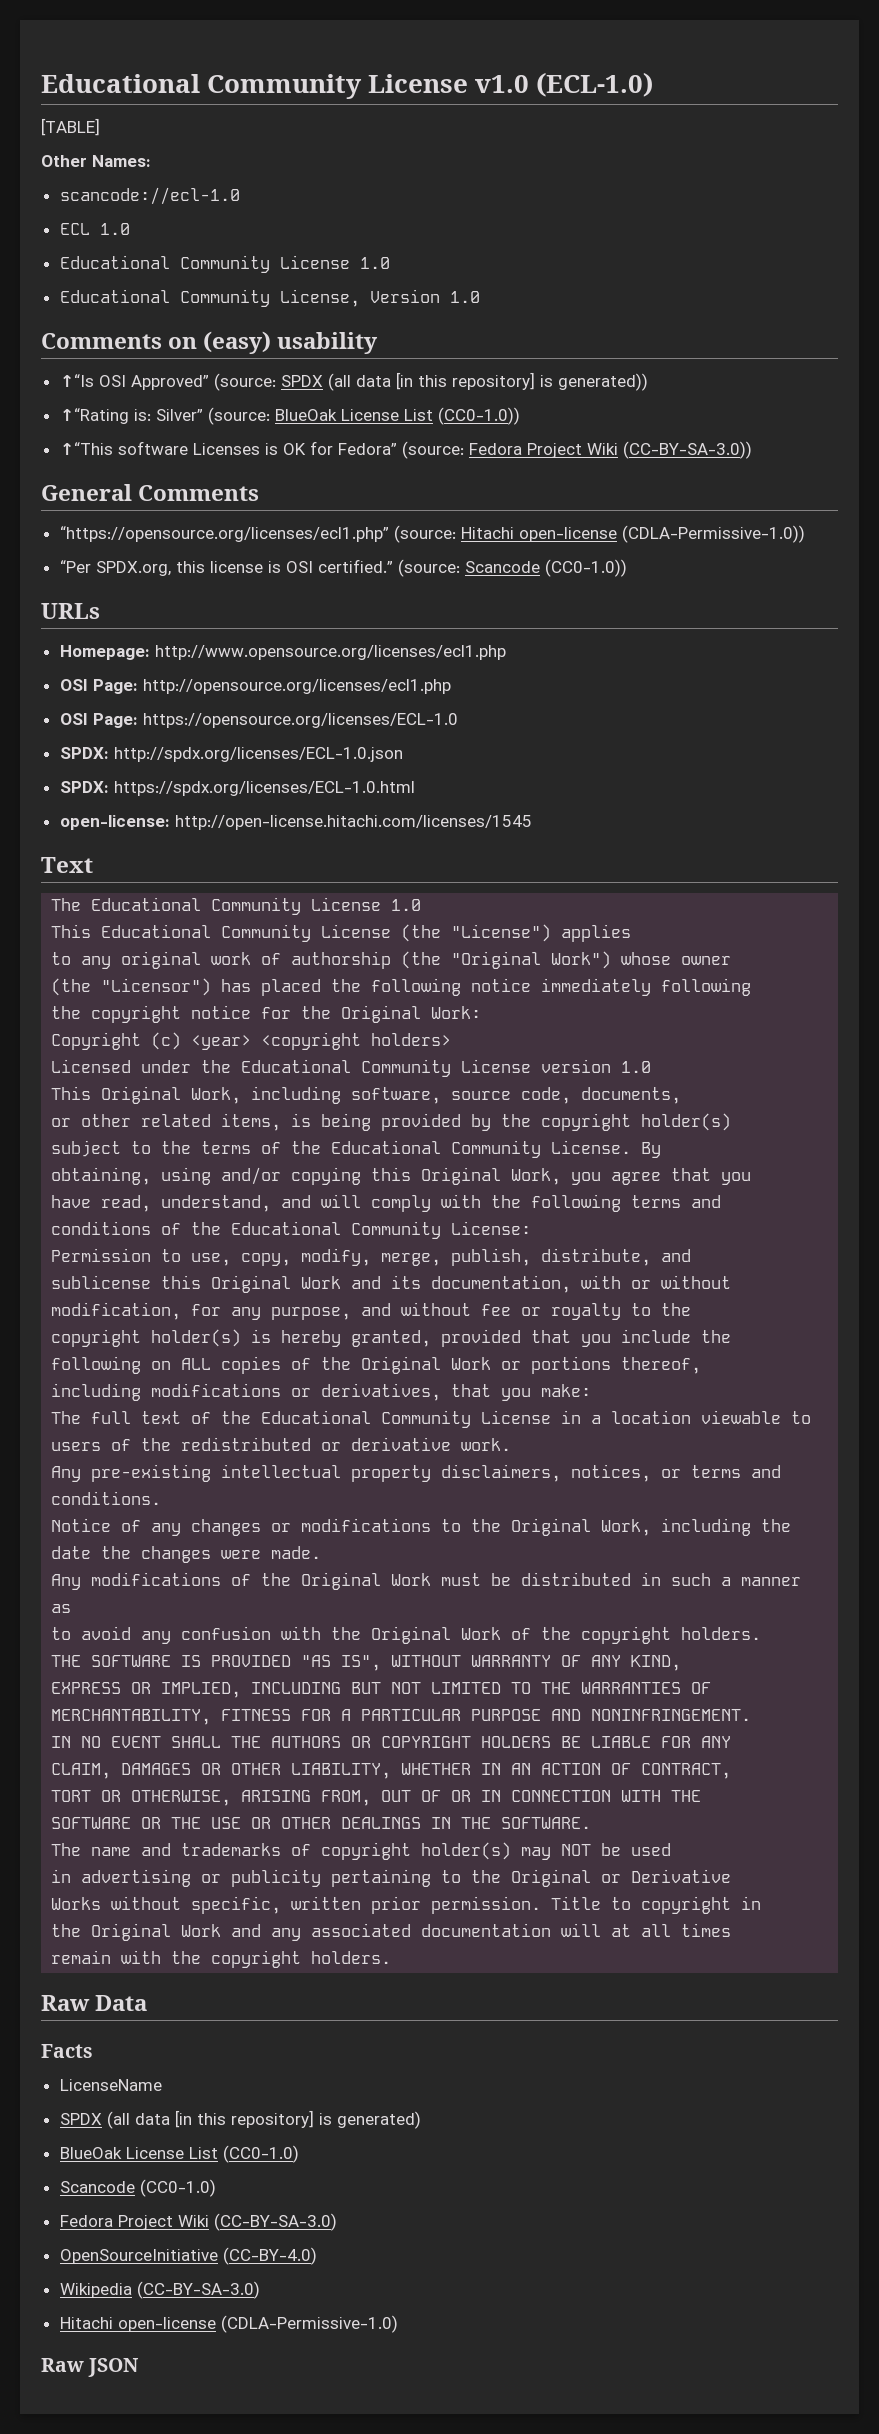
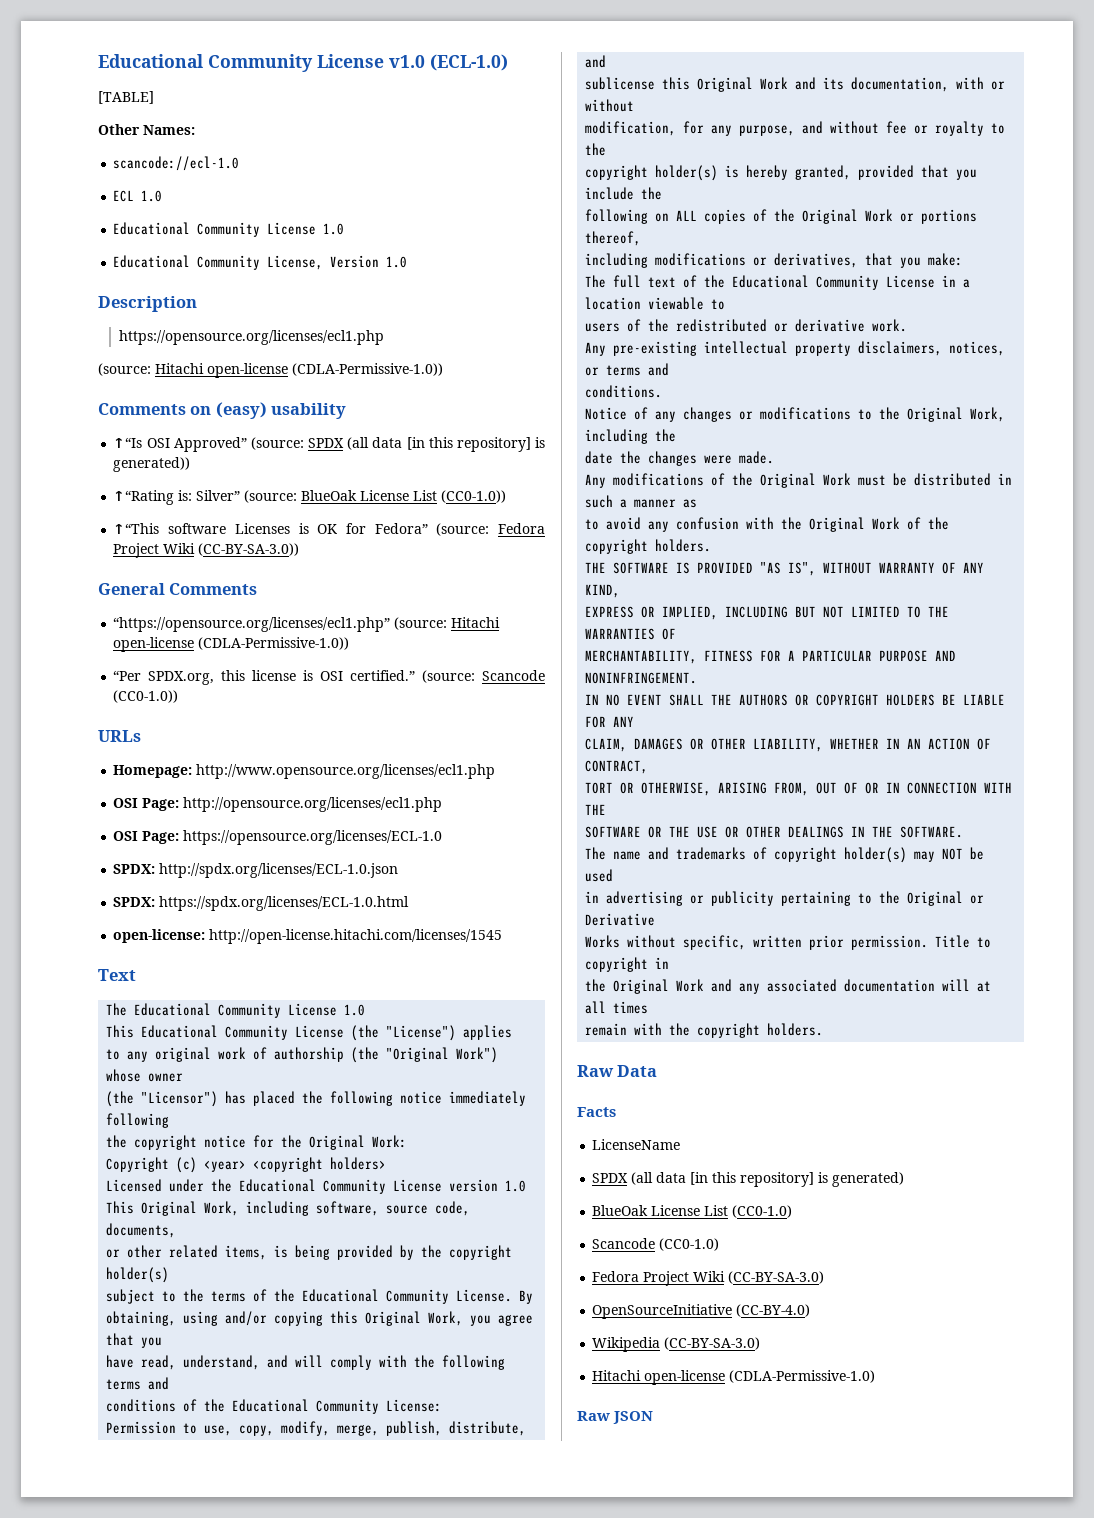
(480, 297) none -> [98,296,197,312] [118,330,384,345] [98,363,443,378] // Description // https://opensource.org/licenses/ecl1.php // (source: Hitachi open-license (CDLA-Permissive-1.0))

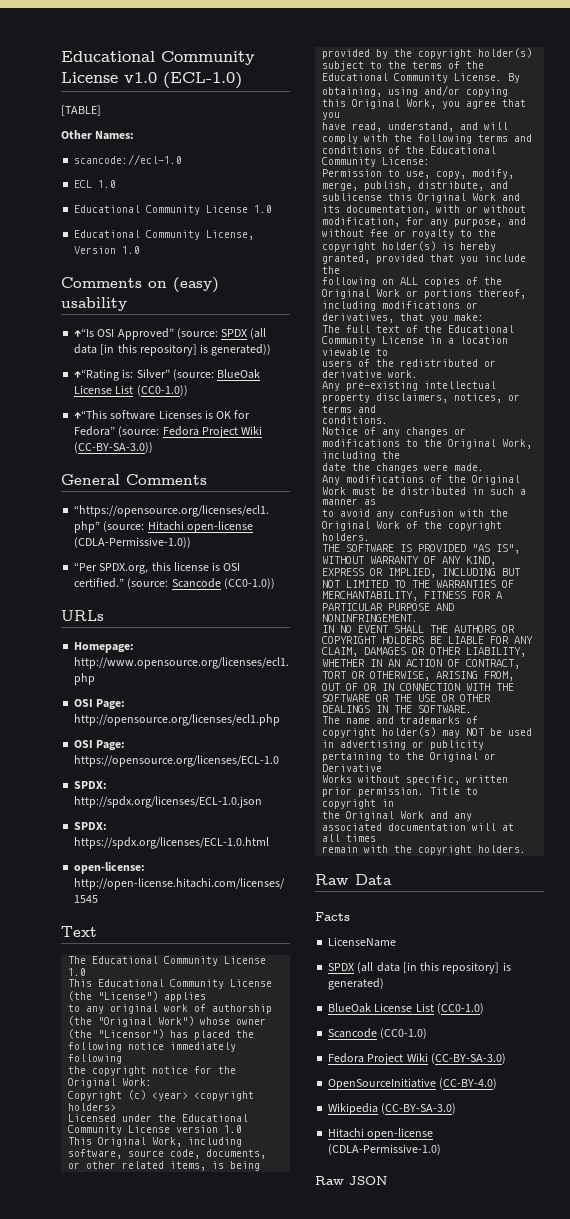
[98,296,197,312] [118,330,384,345] [98,363,443,378] // Description // https://opensource.org/licenses/ecl1.php // (source: Hitachi open-license (CDLA-Permissive-1.0)) -> (141, 250) none

